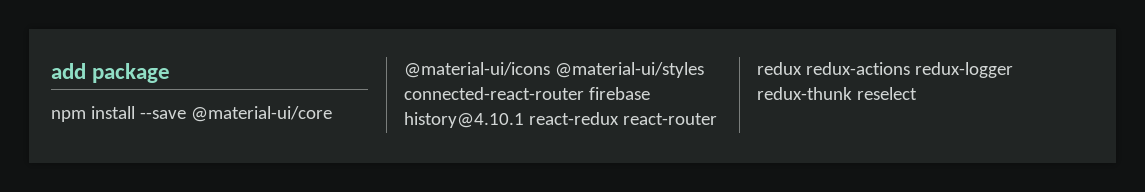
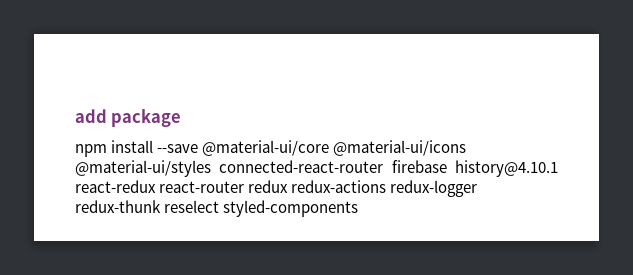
(917, 93) none -> [223,200,359,217] styled-components

